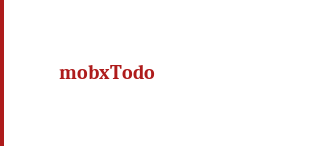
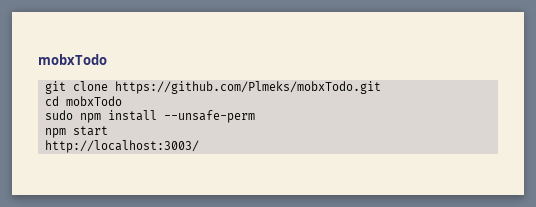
[59,64,155,79] mobxTodo -> [38,54,107,65] [44,81,381,94] [44,96,122,106] [44,110,255,123] [44,126,108,138] [44,140,199,153] mobxTodo // git clone https://github.com/Plmeks/mobxTodo.git // cd mobxTodo // sudo npm install --unsafe-perm // npm start // http://localhost:3003/

